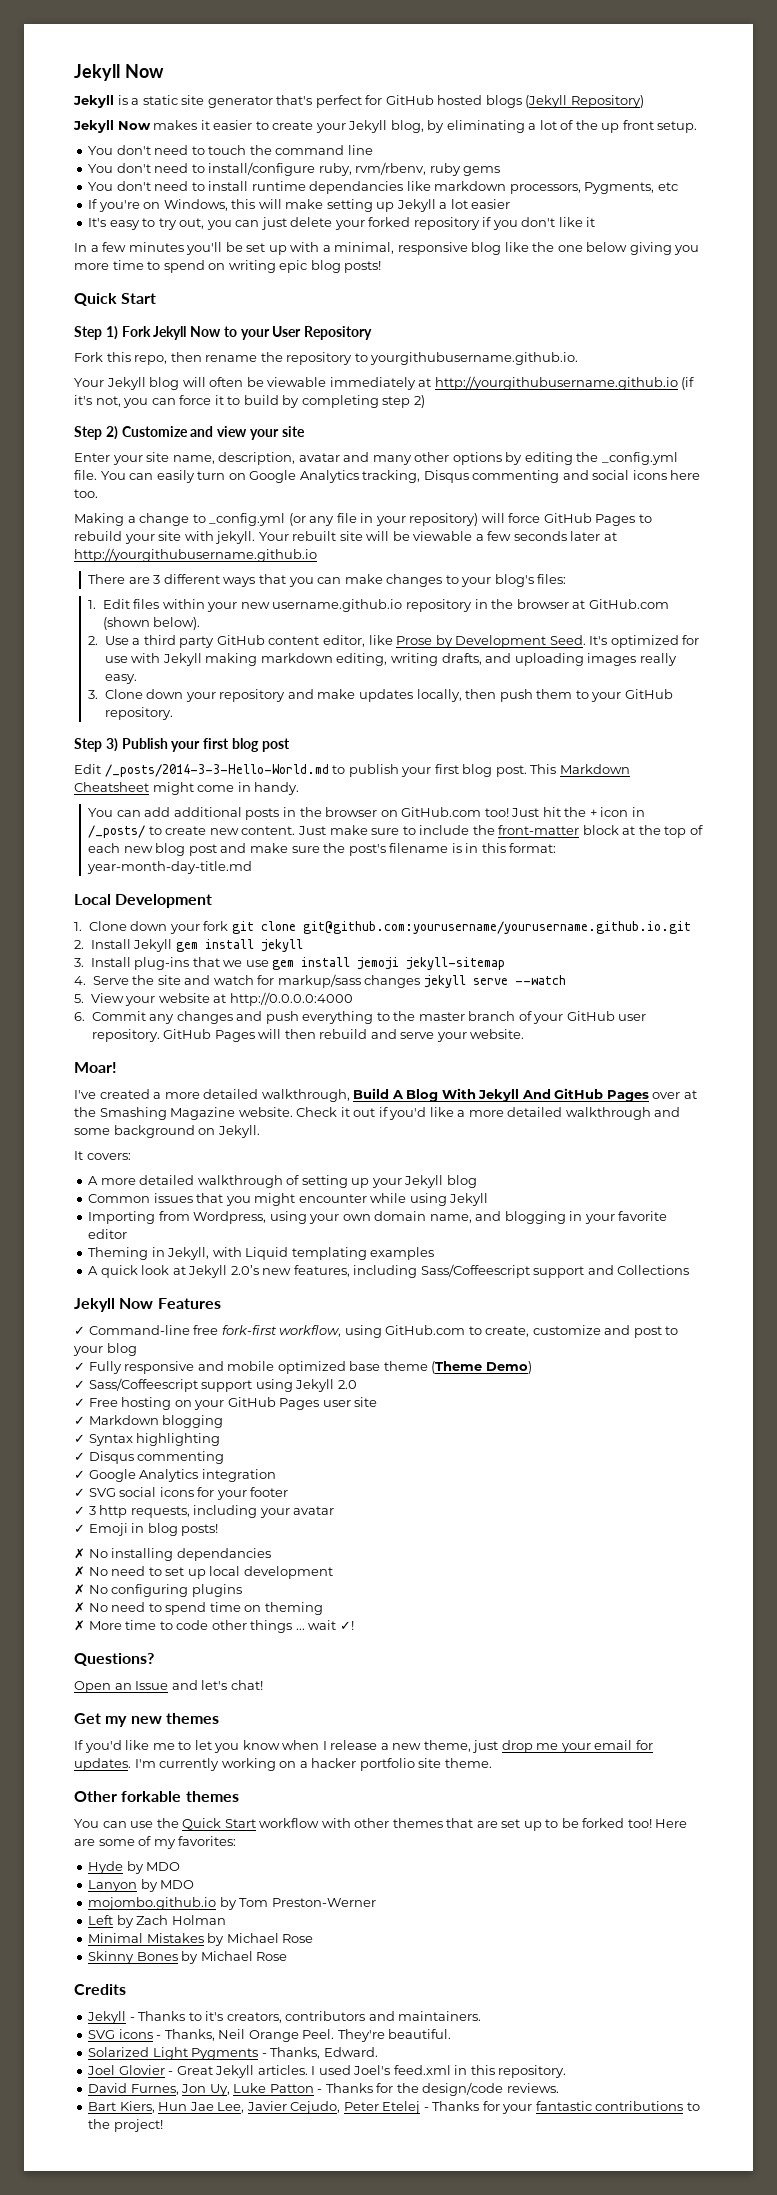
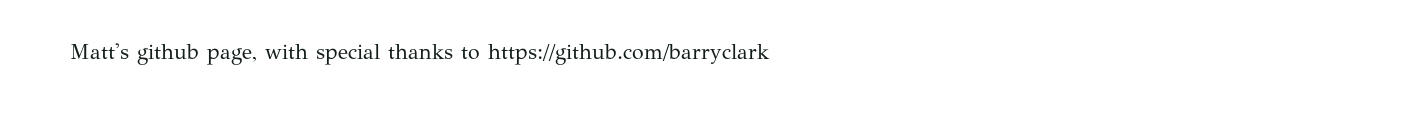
[74,64,164,81] [73,95,644,108] [73,120,698,133] [88,145,373,155] [88,162,501,176] [88,181,678,194] [88,199,511,212] [88,217,596,230] [74,242,700,255] [74,260,382,273] [74,293,157,306] [74,326,373,340] [74,352,579,365] [74,376,695,390] [74,395,425,408] [74,426,305,440] [74,452,678,465] [74,470,701,483] [74,489,98,498] [74,513,652,526] [74,531,617,544] [74,548,317,562] [88,574,567,587] [88,599,669,612] [102,617,201,630] [88,635,700,648] [104,653,677,666] [104,674,137,684] [88,689,673,702] [104,707,173,720] [74,738,290,752] [74,764,630,777] [74,782,300,795] [88,807,645,820] [88,825,703,838] [88,843,557,856] [87,861,253,874] [74,894,213,908] [74,921,691,934] [74,939,303,952] [74,957,506,970] [74,974,566,988] [74,992,353,1006] [74,1011,647,1024] [91,1029,525,1042] [74,1062,117,1073] [74,1088,697,1102] [74,1107,681,1120] [74,1125,260,1138] [74,1151,131,1160] [88,1175,477,1188] [88,1193,489,1206] [88,1211,668,1224] [88,1229,128,1239] [88,1247,435,1260] [88,1264,690,1278] [74,1298,221,1312] [74,1325,679,1338] [73,1343,137,1356] [74,1361,532,1374] [74,1378,357,1392] [74,1397,378,1410] [74,1415,224,1428] [74,1433,221,1446] [74,1451,225,1464] [74,1469,276,1482] [74,1487,289,1500] [74,1505,335,1518] [74,1523,219,1536] [74,1548,271,1561] [74,1566,333,1579] [74,1584,242,1597] [74,1602,323,1615] [74,1620,354,1633] [74,1653,154,1666] [74,1680,263,1693] [74,1713,219,1727] [74,1740,653,1753] [74,1758,492,1771] [74,1791,239,1802] [74,1818,688,1831] [74,1836,237,1849] [88,1861,181,1874] [88,1879,195,1892] [88,1897,376,1910] [88,1915,226,1928] [88,1933,314,1946] [88,1951,288,1964] [74,1984,126,1995] [87,2011,482,2024] [88,2029,452,2042] [88,2047,378,2060] [87,2065,567,2078] [88,2082,559,2096] [88,2101,700,2114] [88,2119,163,2132] Jekyll Now // Jekyll is a static site generator that's perfect for GitHub hosted blogs (Jekyll Repository) // Jekyll Now makes it easier to create your Jekyll blog, by eliminating a lot of the up front setup. // You don't need to touch the command line // You don't need to install/configure ruby, rvm/rbenv, ruby gems // You don't need to install runtime dependancies like markdown processors, Pygments, etc // If you're on Windows, this will make setting up Jekyll a lot easier // It's easy to try out, you can just delete your forked repository if you don't like it // In a few minutes you'll be set up with a minimal, responsive blog like the one below giving you more time to spend on writing epic blog posts! // Quick Start // Step 1) Fork Jekyll Now to your User Repository // Fork this repo, then rename the repository to yourgithubusername.github.io. // Your Jekyll blog will often be viewable immediately at http://yourgithubusername.github.io (if it's not, you can force it to build by completing step 2) // Step 2) Customize and view your site // Enter your site name, description, avatar and many other options by editing the _config.yml file. You can easily turn on Google Analytics tracking, Disqus commenting and social icons here too. // Making a change to _config.yml (or any file in your repository) will force GitHub Pages to rebuild your site with jekyll. Your rebuilt site will be viewable a few seconds later at http://yourgithubusername.github.io // There are 3 different ways that you can make changes to your blog's files: // 1. Edit files within your new username.github.io repository in the browser at GitHub.com (shown below). // 2. Use a third party GitHub content editor, like Prose by Development Seed. It's optimized for use with Jekyll making markdown editing, writing drafts, and uploading images really easy. // 3. Clone down your repository and make updates locally, then push them to your GitHub repository. // Step 3) Publish your first blog post // Edit /_posts/2014-3-3-Hello-World.md to publish your first blog post. This Markdown Cheatsheet might come in handy. // You can add additional posts in the browser on GitHub.com too! Just hit the + icon in /_posts/ to create new content. Just make sure to include the front-matter block at the top of each new blog post and make sure the post's filename is in this format: year-month-day-title.md // Local Development // 1. Clone down your fork git clone git@github.com:yourusername/yourusername.github.io.git // 2. Install Jekyll gem install jekyll // 3. Install plug-ins that we use gem install jemoji jekyll-sitemap // 4. Serve the site and watch for markup/sass changes jekyll serve --watch // 5. View your website at http://0.0.0.0:4000 // 6. Commit any changes and push everything to the master branch of your GitHub user repository. GitHub Pages will then rebuild and serve your website. // Moar! // I've created a more detailed walkthrough, Build A Blog With Jekyll And GitHub Pages over at the Smashing Magazine website. Check it out if you'd like a more detailed walkthrough and some background on Jekyll. // It covers: // A more detailed walkthrough of setting up your Jekyll blog // Common issues that you might encounter while using Jekyll // Importing from Wordpress, using your own domain name, and blogging in your favorite editor // Theming in Jekyll, with Liquid templating examples // A quick look at Jekyll 2.0’s new features, including Sass/Coffeescript support and Collections // Jekyll Now Features // ✓ Command-line free fork-first workflow, using GitHub.com to create, customize and post to your blog // ✓ Fully responsive and mobile optimized base theme (Theme Demo) // ✓ Sass/Coffeescript support using Jekyll 2.0 // ✓ Free hosting on your GitHub Pages user site // ✓ Markdown blogging // ✓ Syntax highlighting // ✓ Disqus commenting // ✓ Google Analytics integration // ✓ SVG social icons for your footer // ✓ 3 http requests, including your avatar // ✓ Emoji in blog posts! // ✗ No installing dependancies // ✗ No need to set up local development // ✗ No configuring plugins // ✗ No need to spend time on theming // ✗ More time to code other things ... wait ✓! // Questions? // Open an Issue and let's chat! // Get my new themes // If you'd like me to let you know when I release a new theme, just drop me your email for updates. I'm currently working on a hacker portfolio site theme. // Other forkable themes // You can use the Quick Start workflow with other themes that are set up to be forked too! Here are some of my favorites: // Hyde by MDO // Lanyon by MDO // mojombo.github.io by Tom Preston-Werner // Left by Zach Holman // Minimal Mistakes by Michael Rose // Skinny Bones by Michael Rose // Credits // Jekyll - Thanks to it's creators, contributors and maintainers. // SVG icons - Thanks, Neil Orange Peel. They're beautiful. // Solarized Light Pygments - Thanks, Edward. // Joel Glovier - Great Jekyll articles. I used Joel's feed.xml in this repository. // David Furnes, Jon Uy, Luke Patton - Thanks for the design/code reviews. // Bart Kiers, Hun Jae Lee, Javier Cejudo, Peter Etelej - Thanks for your fantastic contributions to the project! -> [70,43,770,65] Matt's github page, with special thanks to https://github.com/barryclark

